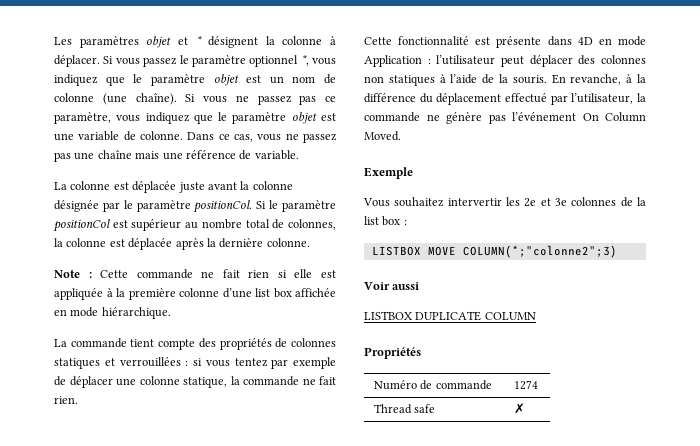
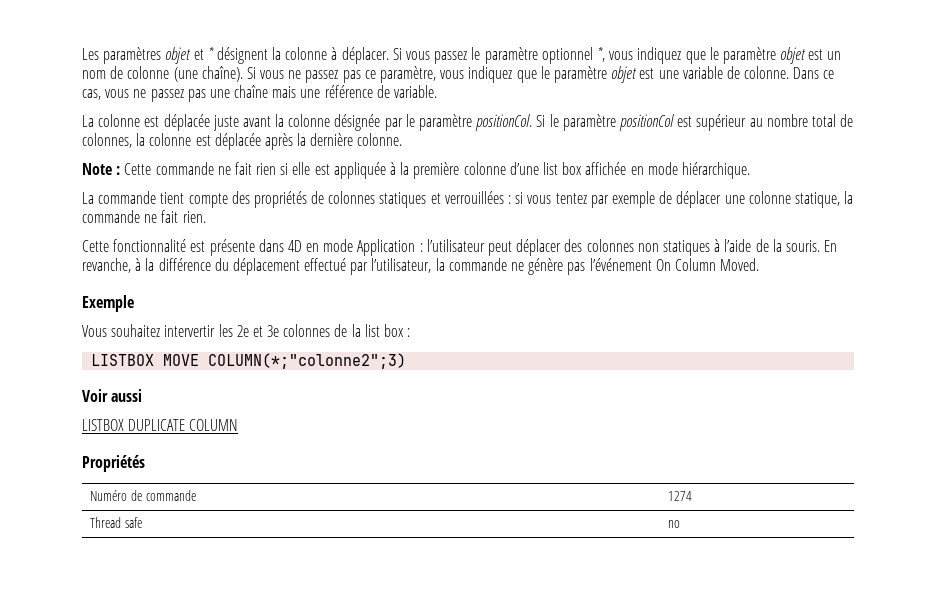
[513,403,525,414] ✗ -> [668,520,681,528] no

